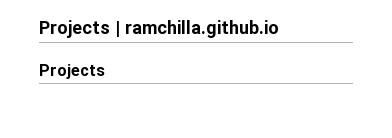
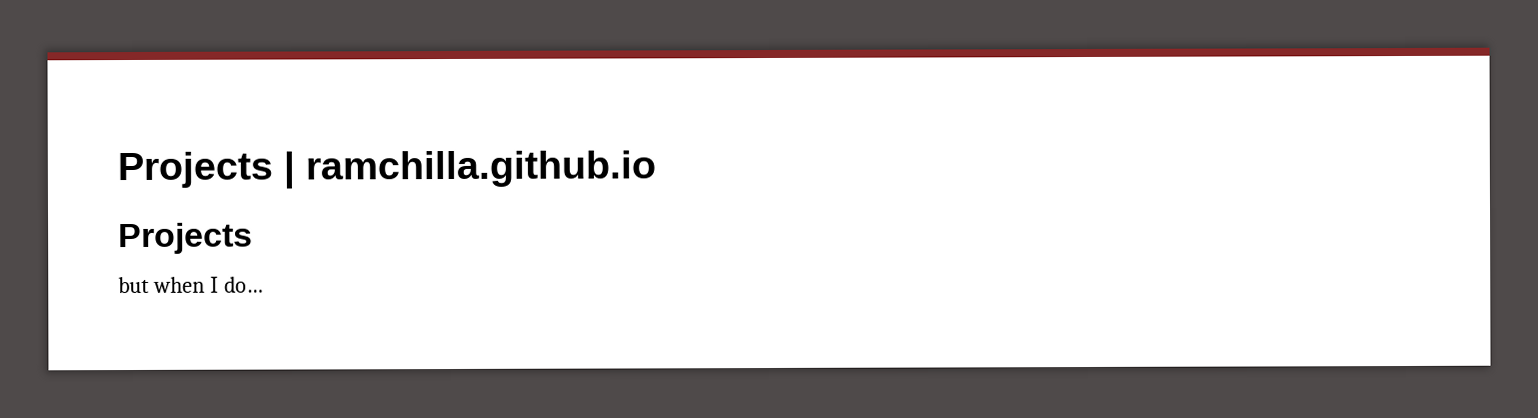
(105, 71) none -> [118,276,264,294] // but when I do…

